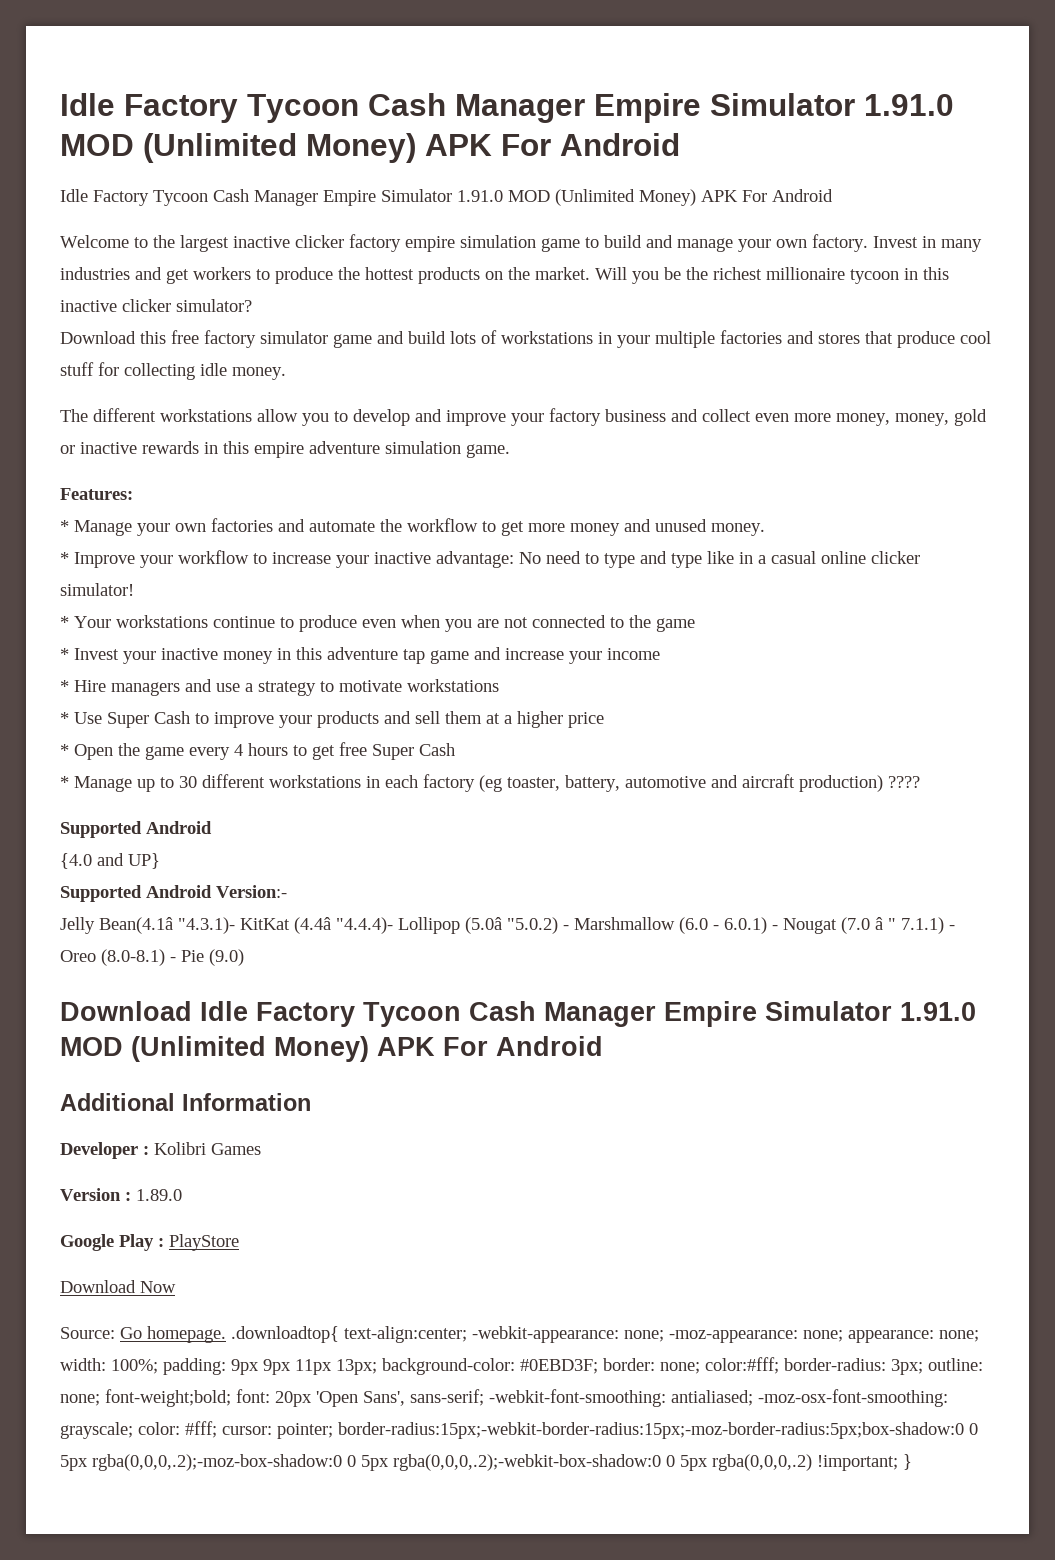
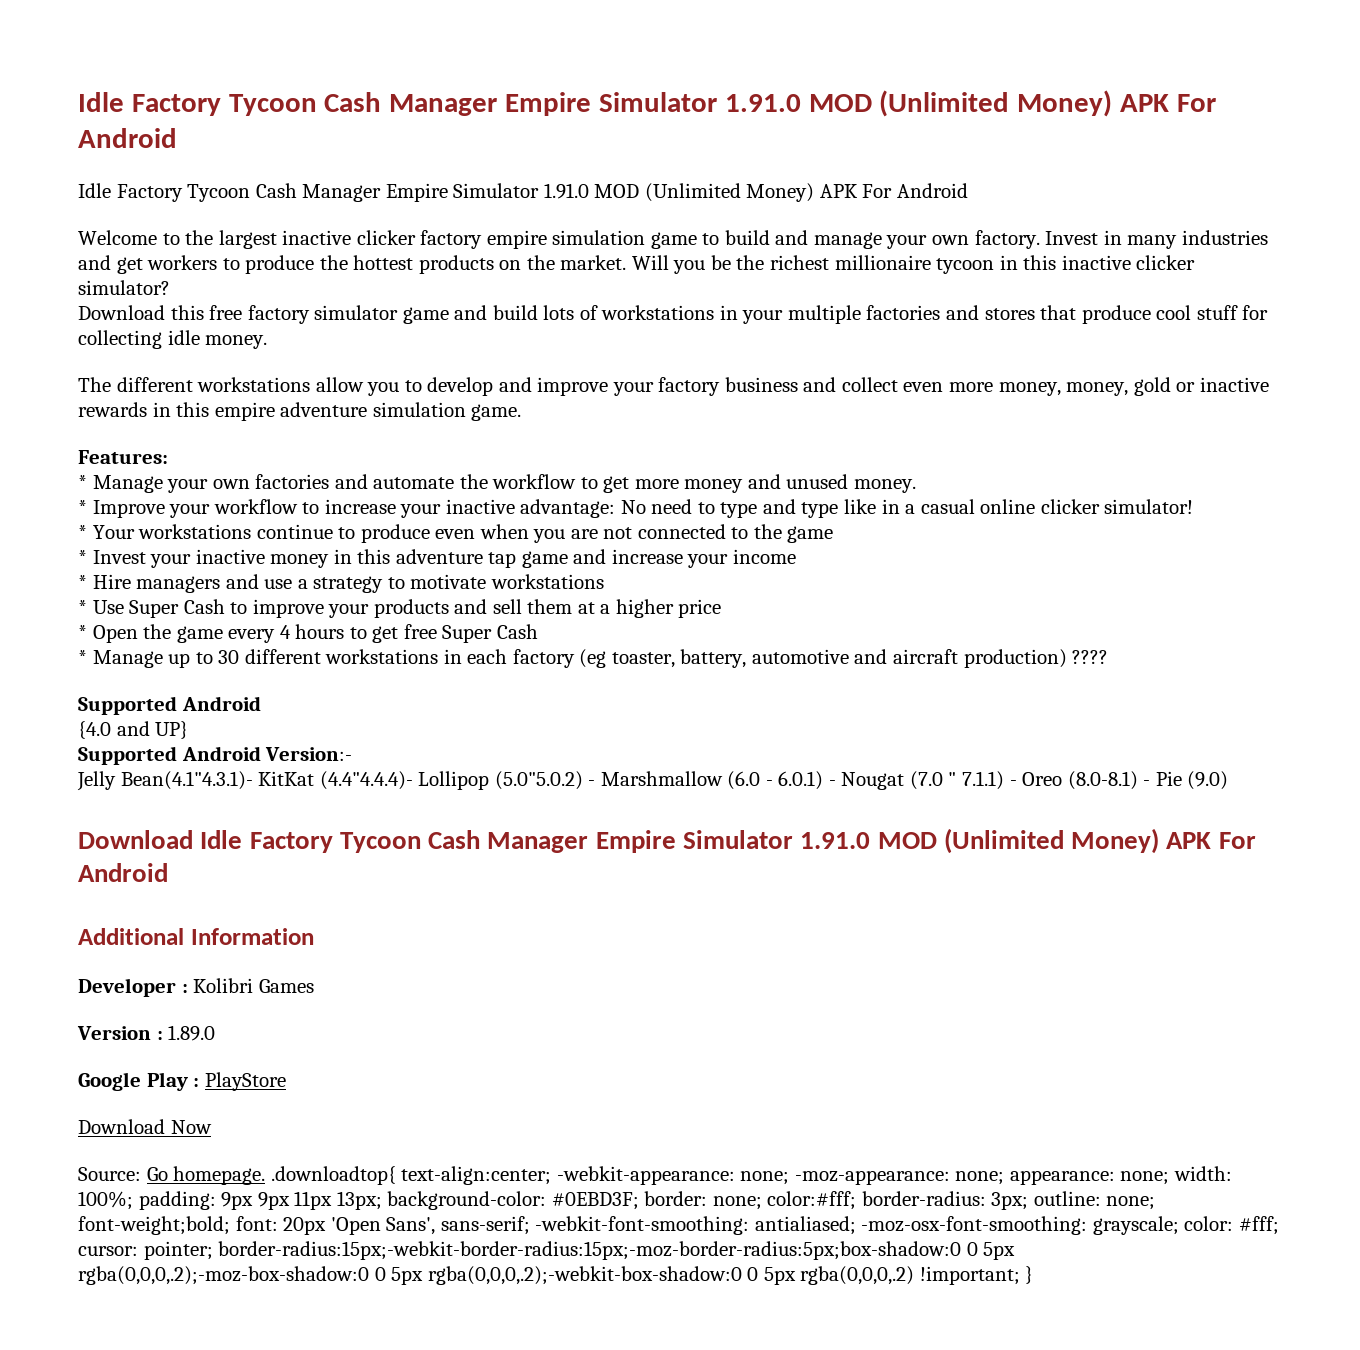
[99,917,558,934] Bean(4.1â "4.3.1)- KitKat (4.4â "4.4.4)- Lollipop (5.0â "5.0.2) -> [120,771,583,790] Bean(4.1"4.3.1)- KitKat (4.4"4.4.4)- Lollipop (5.0"5.0.2)
[875,917,883,930] â -> (943, 780) none

